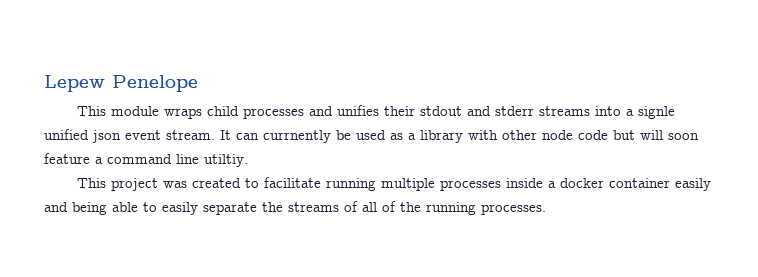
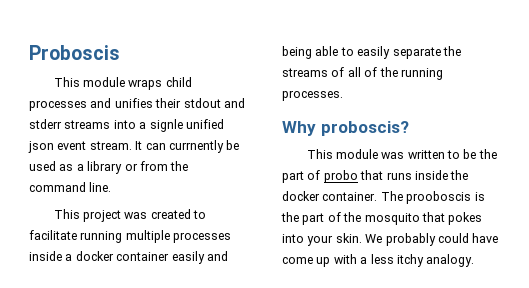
[44,75,198,92] Lepew Penelope -> [29,45,120,60] Proboscis
[468,130,699,140] [44,153,248,167] with other node code but will soon feature a command line utiltiy. -> [124,161,189,171] [29,182,112,192] or from the command line.
(546, 209) none -> [282,121,409,136] [306,149,497,159] [282,170,469,183] [282,191,485,204] [281,212,483,225] [282,233,499,246] [282,254,475,267] // Why proboscis? // This module was written to be the part of probo that runs inside the docker container. The prooboscis is the part of the mosquito that pokes into your skin. We probably could have come up with a less itchy analogy.

